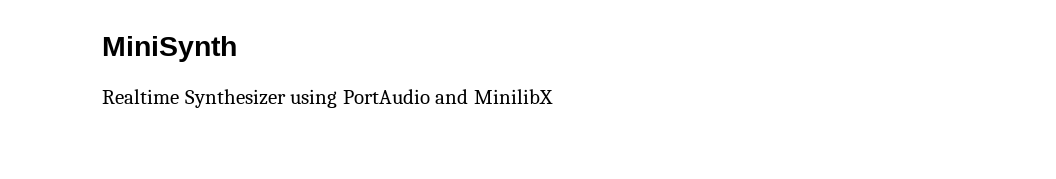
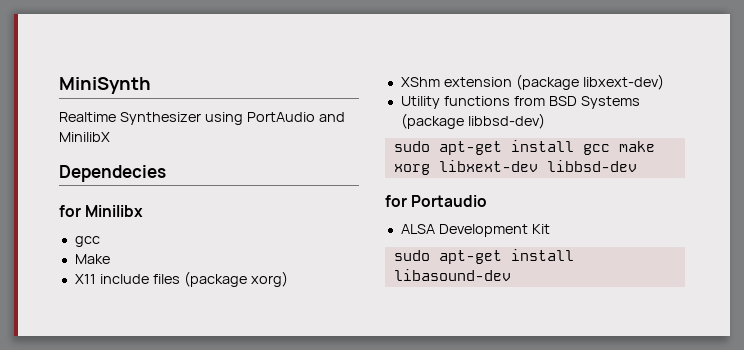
(553, 96) none -> [59,165,166,182] [59,205,144,217] [74,236,100,247] [74,254,110,264] [74,271,288,287] [400,74,664,90] [400,96,640,109] [400,113,545,129] [393,140,655,155] [393,160,637,175] [385,195,488,207] [400,224,550,237] [393,249,574,264] [393,269,511,281] // Dependecies // for Minilibx // gcc // Make // X11 include files (package xorg) // XShm extension (package libxext-dev) // Utility functions from BSD Systems (package libbsd-dev) // sudo apt-get install gcc make xorg libxext-dev libbsd-dev // for Portaudio // ALSA Development Kit // sudo apt-get install libasound-dev

